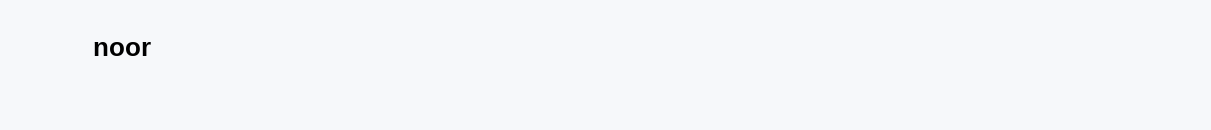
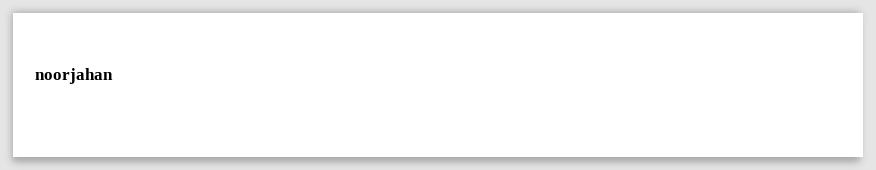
[93,42,151,56] noor -> [35,68,113,84] noorjahan

